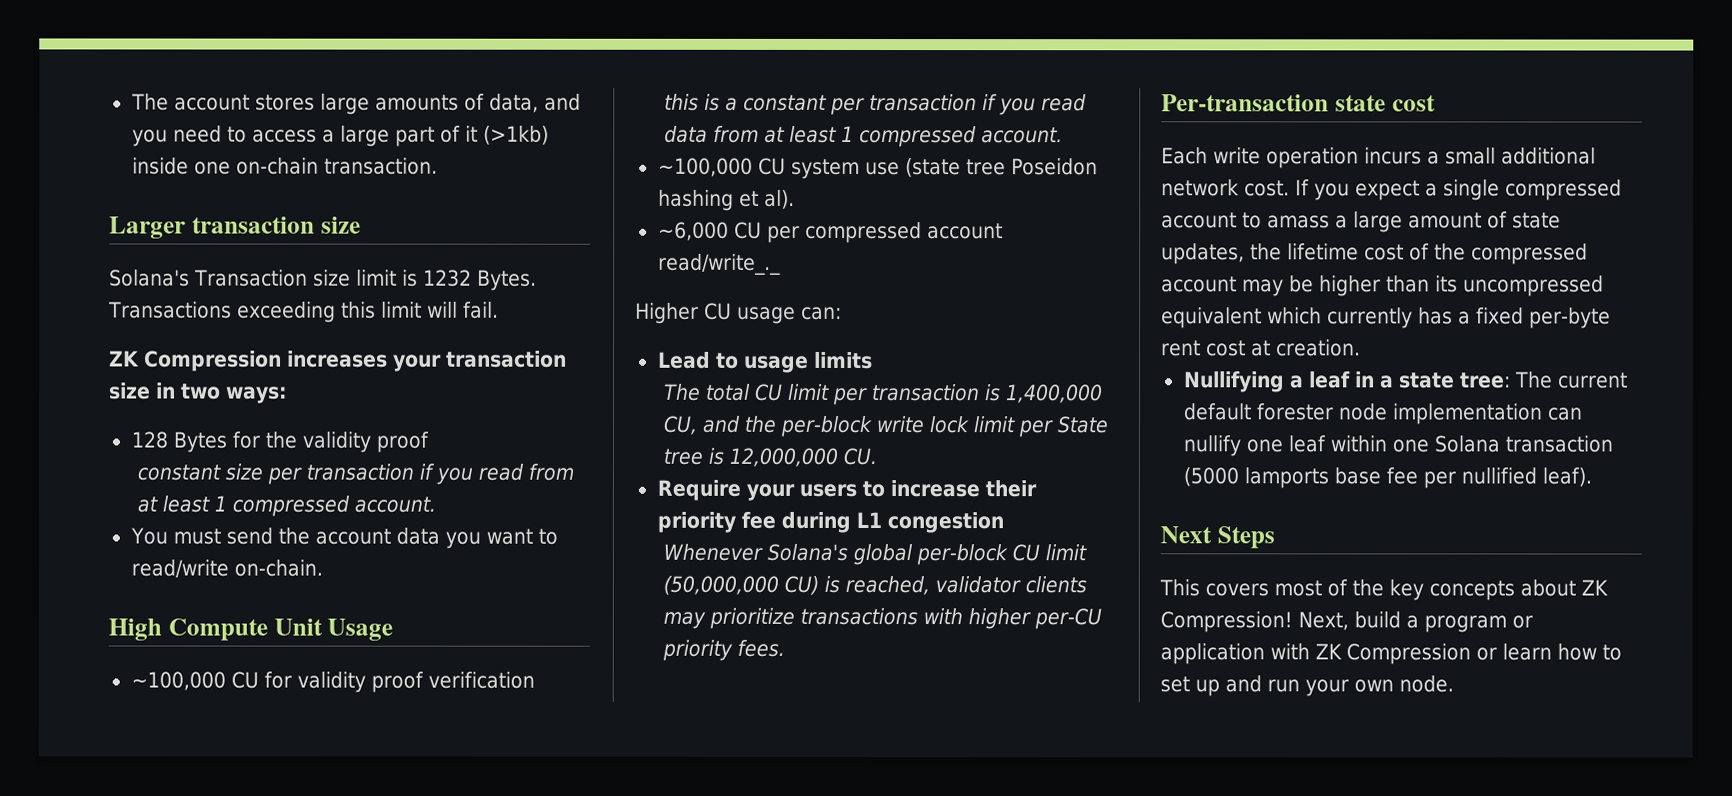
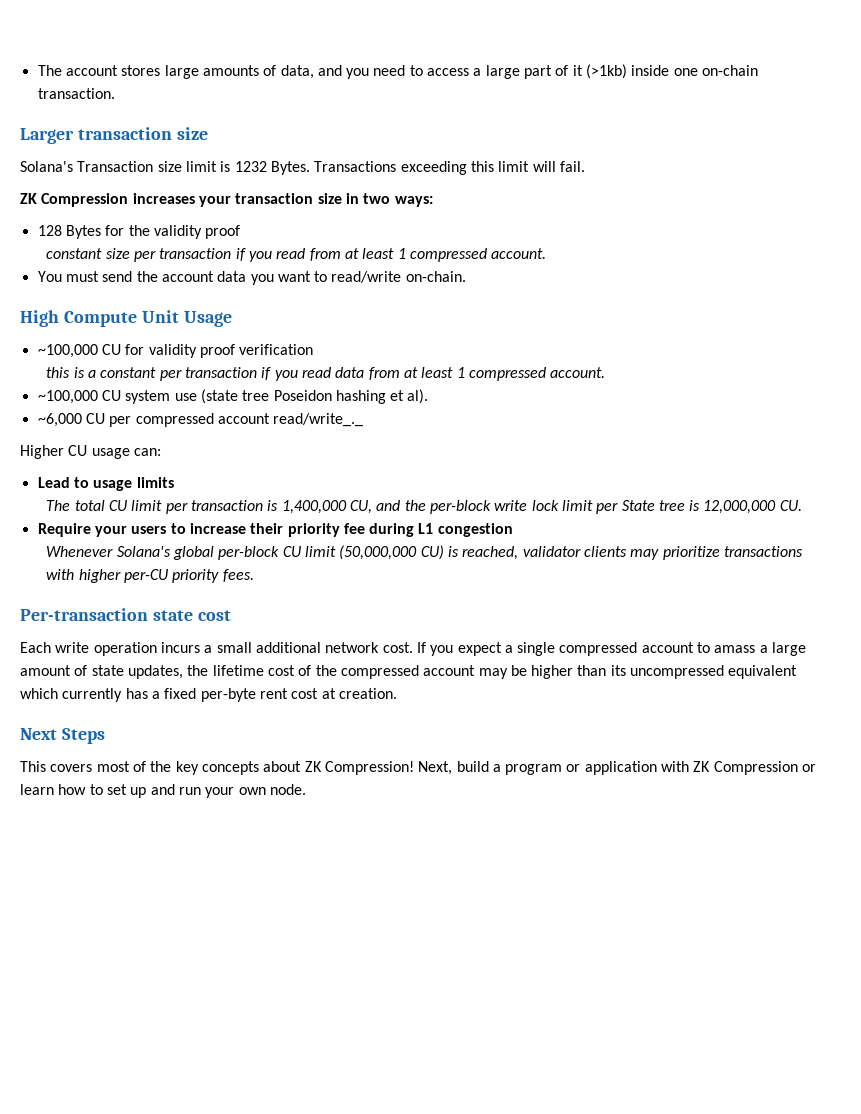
[1183,371,1628,393] [1182,403,1582,425] [1182,435,1613,457] [1182,467,1592,489] // Nullifying a leaf in a state tree: The current default forester node implementation can nullify one leaf within one Solana transaction (5000 lamports base fee per nullified leaf). -> (397, 693) none

